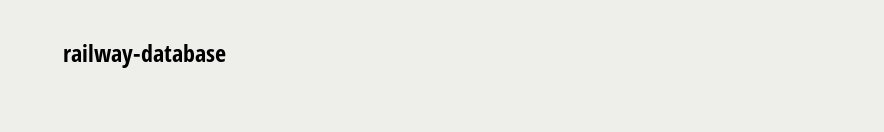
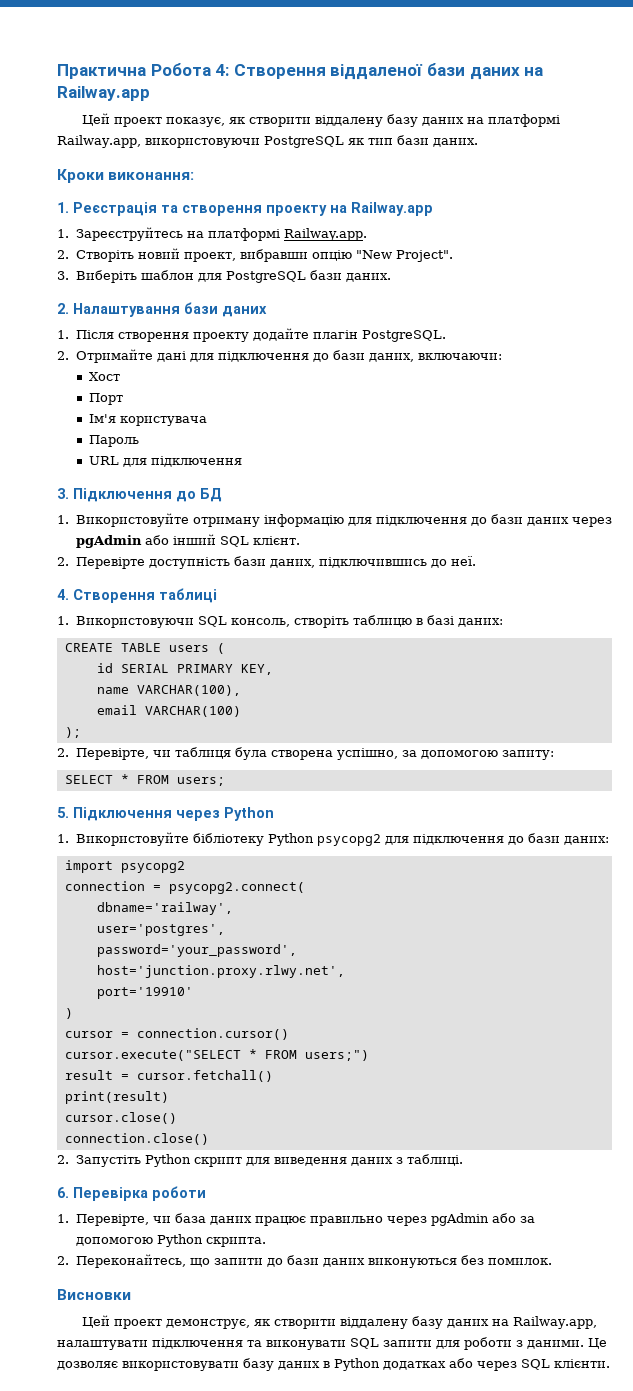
[63,44,226,68] railway-database -> [57,63,544,80] [57,86,150,101] [82,113,561,127] [57,135,478,148] [57,169,195,183] [57,202,433,216] [57,227,368,241] [57,248,453,262] [57,270,391,283] [57,302,267,317] [57,328,446,342] [57,349,502,363] [89,372,121,381] [89,393,124,405] [89,414,208,426] [89,435,140,447] [89,456,243,467] [57,488,222,502] [57,513,612,527] [75,534,300,548] [57,556,476,569] [57,588,217,603] [57,615,503,628] [64,643,225,654] [96,663,273,675] [96,685,241,696] [96,705,241,717] [64,727,81,738] [57,747,554,760] [64,774,225,786] [57,807,274,821] [57,832,609,846] [64,860,185,873] [64,881,305,894] [96,902,233,915] [96,924,225,936] [96,944,297,957] [96,965,345,978] [96,987,193,999] [64,1008,73,1019] [64,1028,289,1040] [64,1049,369,1061] [64,1070,273,1082] [64,1091,169,1104] [64,1112,177,1124] [64,1133,209,1145] [57,1154,463,1167] [57,1186,206,1201] [57,1213,535,1226] [75,1234,266,1247] [57,1254,552,1268] [57,1289,131,1300] [82,1315,598,1329] [57,1337,607,1350] [57,1358,610,1371] Практична Робота 4: Створення віддаленої бази даних на Railway.app // Цей проект показує, як створити віддалену базу даних на платформі Railway.app, використовуючи PostgreSQL як тип бази даних. // Кроки виконання: // 1. Реєстрація та створення проекту на Railway.app // 1. Зареєструйтесь на платформі Railway.app. // 2. Створіть новий проект, вибравши опцію "New Project". // 3. Виберіть шаблон для PostgreSQL бази даних. // 2. Налаштування бази даних // 1. Після створення проекту додайте плагін PostgreSQL. // 2. Отримайте дані для підключення до бази даних, включаючи: // Хост // Порт // Ім'я користувача // Пароль // URL для підключення // 3. Підключення до БД // 1. Використовуйте отриману інформацію для підключення до бази даних через pgAdmin або інший SQL клієнт. // 2. Перевірте доступність бази даних, підключившись до неї. // 4. Створення таблиці // 1. Використовуючи SQL консоль, створіть таблицю в базі даних: // CREATE TABLE users ( // id SERIAL PRIMARY KEY, // name VARCHAR(100), // email VARCHAR(100) // ); // 2. Перевірте, чи таблиця була створена успішно, за допомогою запиту: // SELECT * FROM users; // 5. Підключення через Python // 1. Використовуйте бібліотеку Python psycopg2 для підключення до бази даних: // import psycopg2 // connection = psycopg2.connect( // dbname='railway', // user='postgres', // password='your_password', // host='junction.proxy.rlwy.net', // port='19910' // ) // cursor = connection.cursor() // cursor.execute("SELECT * FROM users;") // result = cursor.fetchall() // print(result) // cursor.close() // connection.close() // 2. Запустіть Python скрипт для виведення даних з таблиці. // 6. Перевірка роботи // 1. Перевірте, чи база даних працює правильно через pgAdmin або за допомогою Python скрипта. // 2. Переконайтесь, що запити до бази даних виконуються без помилок. // Висновки // Цей проект демонструє, як створити віддалену базу даних на Railway.app, налаштувати підключення та виконувати SQL запити для роботи з даними. Це дозволяє використовувати базу даних в Python додатках або через SQL клієнти.

